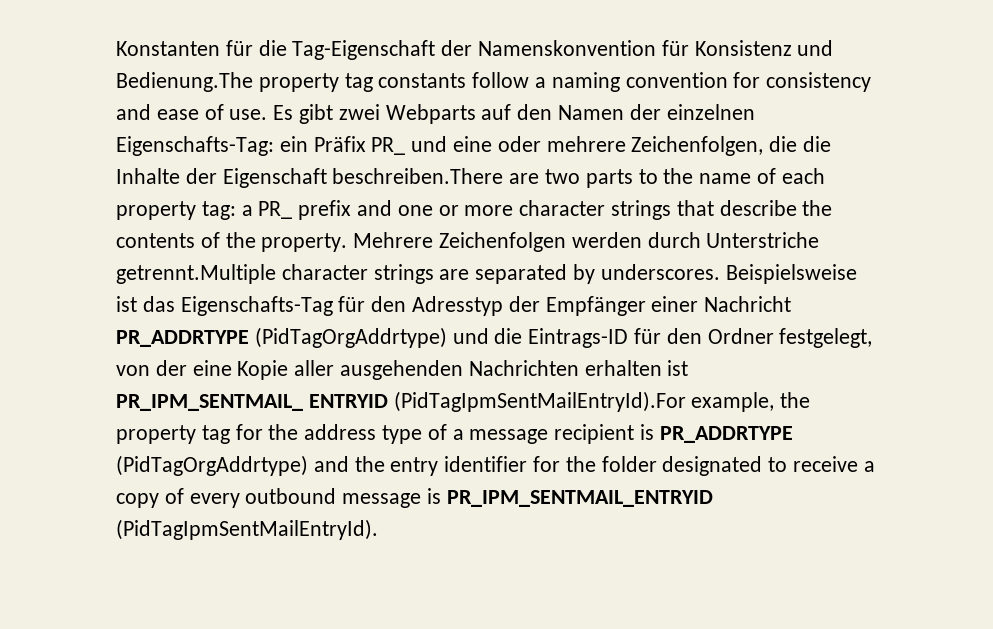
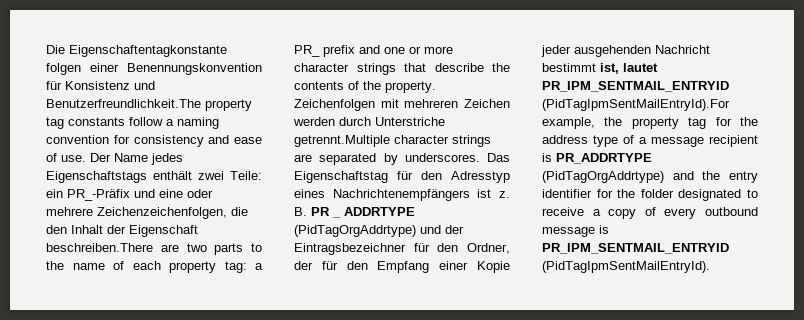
[116,40,657,60] Konstanten für die Tag-Eigenschaft der Namenskonvention -> [46,45,227,57] [46,63,262,75] Die Eigenschaftentagkonstante folgen einer Benennungskonvention
[116,72,253,92] Bedienung.The -> [46,99,201,108] Benutzerfreundlichkeit.The
[273,104,755,124] [116,136,832,156] [116,168,180,184] Es gibt zwei Webparts auf den Namen der einzelnen Eigenschafts-Tag: ein Präfix PR_ und eine oder mehrere Zeichenfolgen, die die Inhalte -> [90,153,183,165] [46,171,262,183] [46,189,213,201] [46,207,248,219] [46,225,103,234] Der Name jedes Eigenschaftstags enthält zwei Teile: ein PR_-Präfix und eine oder mehrere Zeichenzeichenfolgen, die den Inhalt
[353,232,567,252] Mehrere Zeichenfolgen -> [294,99,510,111] Zeichenfolgen mit mehreren Zeichen
[725,264,857,284] [116,296,792,316] [116,327,873,348] [116,360,689,380] [116,394,388,411] Beispielsweise ist das Eigenschafts-Tag für den Adresstyp der Empfänger einer Nachricht PR_ADDRTYPE (PidTagOrgAddrtype) und die Eintrags-ID für den Ordner festgelegt, von der eine Kopie aller ausgehenden Nachrichten erhalten ist PR_IPM_SENTMAIL_ ENTRYID -> [487,153,510,162] [294,171,510,183] [294,189,510,201] [294,207,330,216] [332,216,341,218] [344,207,415,216] [294,225,464,237] [294,243,510,255] [294,261,510,273] [541,45,710,57] [542,63,658,74] [542,81,729,92] Das Eigenschaftstag für den Adresstyp eines Nachrichtenempfängers ist z. B. PR _ ADDRTYPE (PidTagOrgAddrtype) und der Eintragsbezeichner für den Ordner, der für den Empfang einer Kopie jeder ausgehenden Nachricht bestimmt ist, lautet PR_IPM_SENTMAIL_ENTRYID

